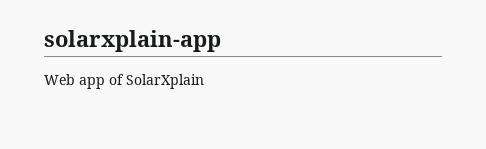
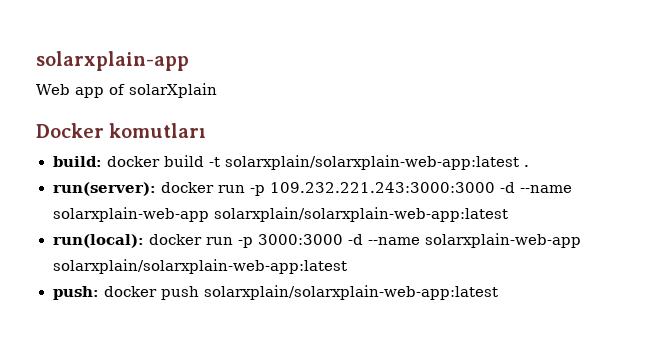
[126,74,204,89] SolarXplain -> [128,83,217,98] [36,123,207,138] [52,155,529,170] [52,182,572,196] [52,207,508,222] [52,233,581,248] [52,259,347,274] [52,285,498,300] solarXplain // Docker komutları // build: docker build -t solarxplain/solarxplain-web-app:latest . // run(server): docker run -p 109.232.221.243:3000:3000 -d --name solarxplain-web-app solarxplain/solarxplain-web-app:latest // run(local): docker run -p 3000:3000 -d --name solarxplain-web-app solarxplain/solarxplain-web-app:latest // push: docker push solarxplain/solarxplain-web-app:latest

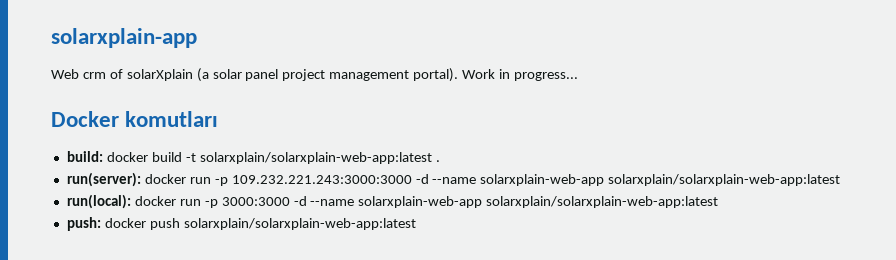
[74,87,104,98] app -> [82,72,106,79] crm
(217, 90) none -> [196,68,578,82] (a solar panel project management portal). Work in progress...

